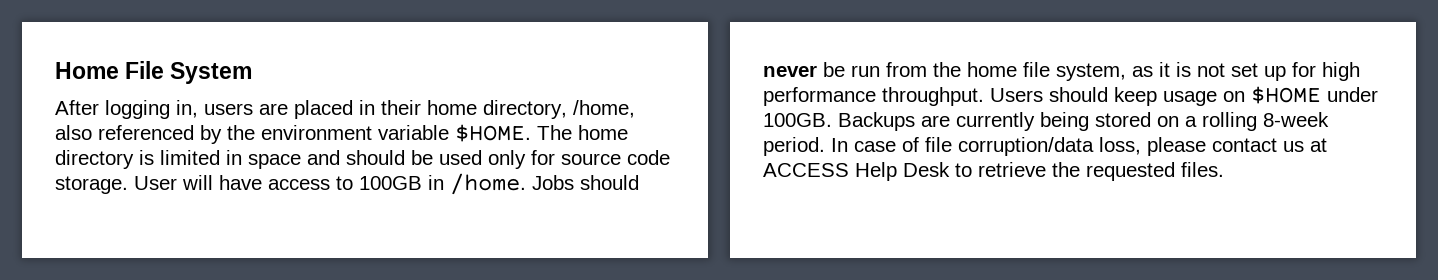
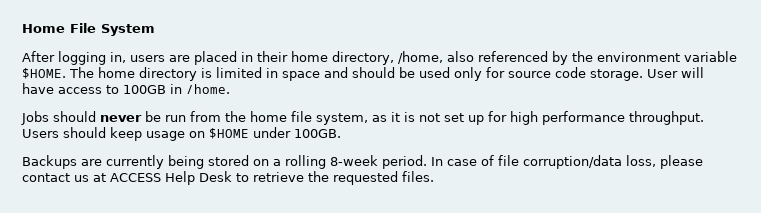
(526, 184) none -> (230, 89) //
(832, 120) none -> (341, 133) //

